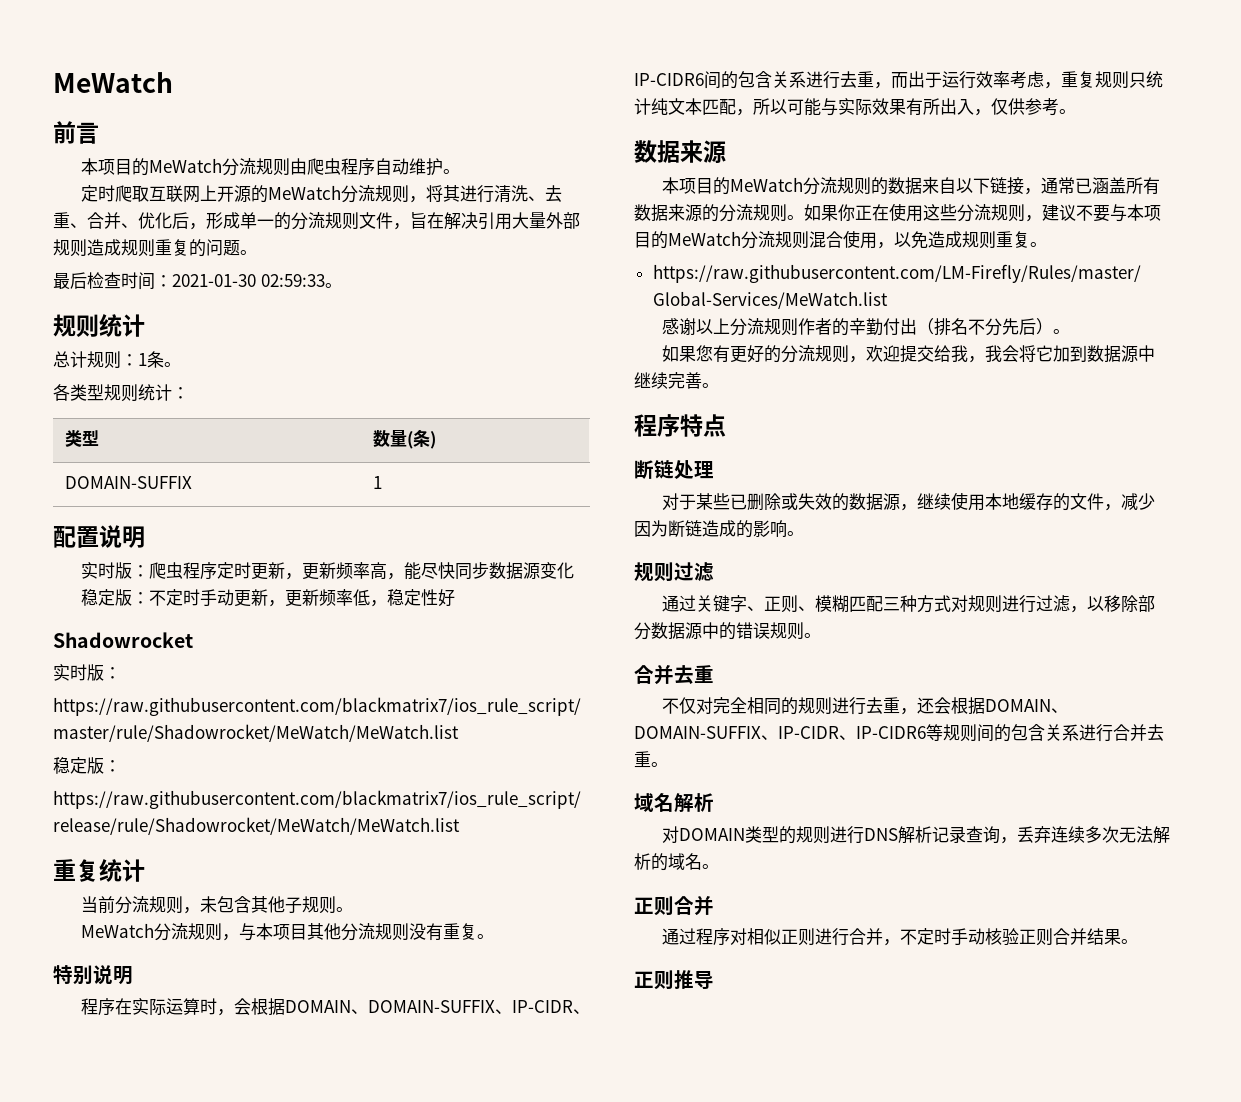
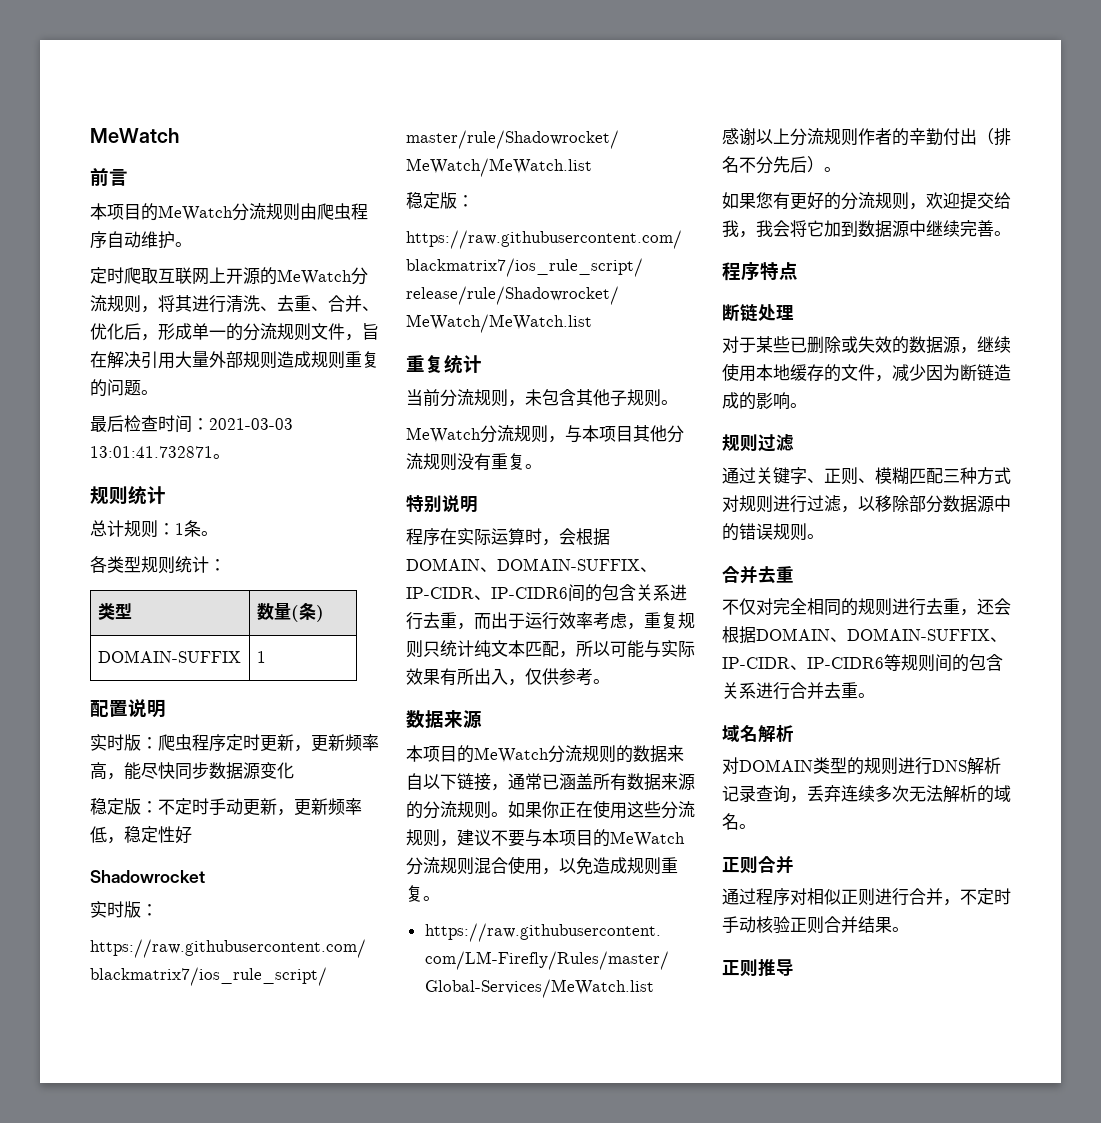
[172,274,325,287] 2021-01-30 02:59:33 -> [209,418,293,430] [90,446,213,458] 2021-03-03 13:01:41.732871

